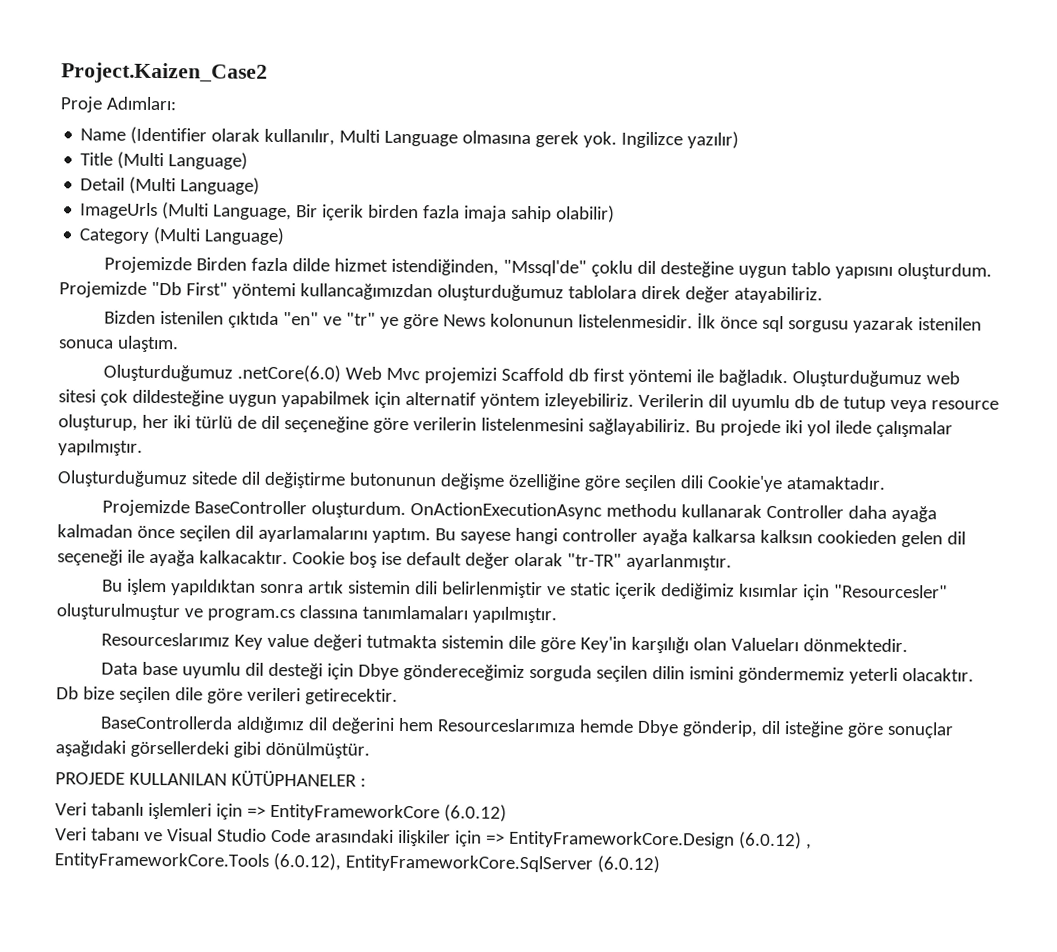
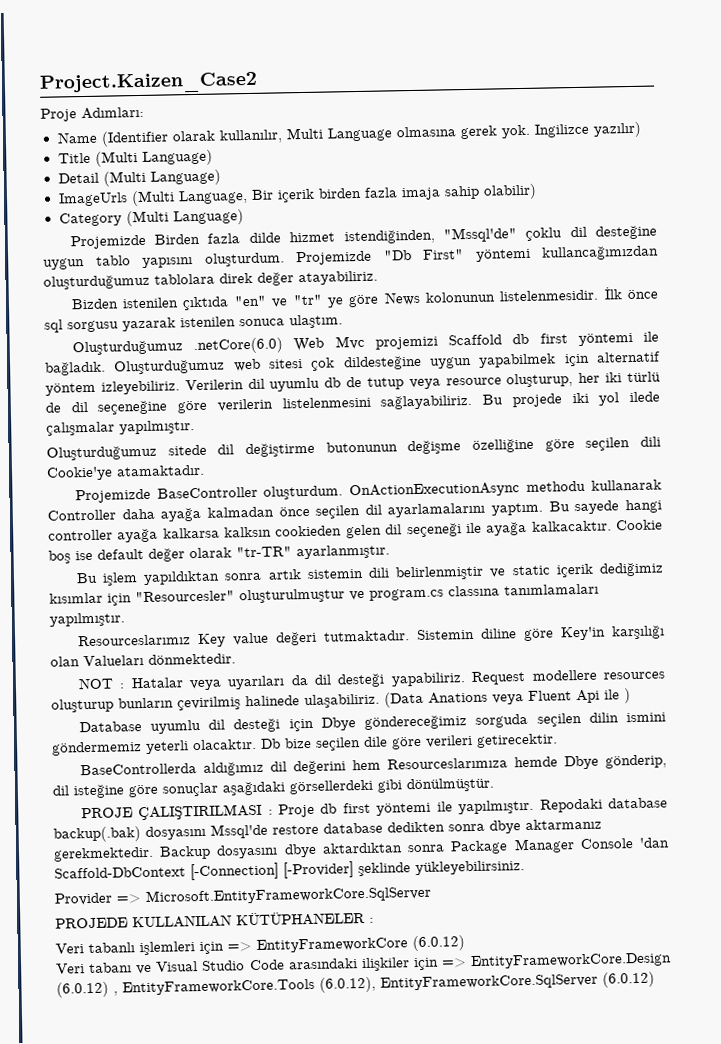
[459,531,511,544] sayese -> [574,500,620,515] sayede
[366,634,536,650] tutmakta sistemin dile -> [323,628,517,642] tutmaktadır. Sistemin diline
[101,661,179,676] Data base -> [77,669,665,691] [51,688,631,713] [78,721,142,733] NOT : Hatalar veya uyarıları da dil desteği yapabiliriz. Request modellere resources oluşturup bunların çevirilmiş halinede ulaşabiliriz. (Data Anations veya Fluent Api ile ) // Database
(370, 750) none -> [80,797,668,821] [53,818,602,843] [53,837,670,862] [54,860,525,881] [54,885,431,906] // PROJE ÇALIŞTIRILMASI : Proje db first yöntemi ile yapılmıştır. Repodaki database backup(.bak) dosyasını Mssql'de restore database dedikten sonra dbye aktarmanız gerekmektedir. Backup dosyasını dbye aktardıktan sonra Package Manager Console 'dan Scaffold-DbContext [-Connection] [-Provider] şeklinde yükleyebilirsiniz. // Provider => Microsoft.EntityFrameworkCore.SqlServer

